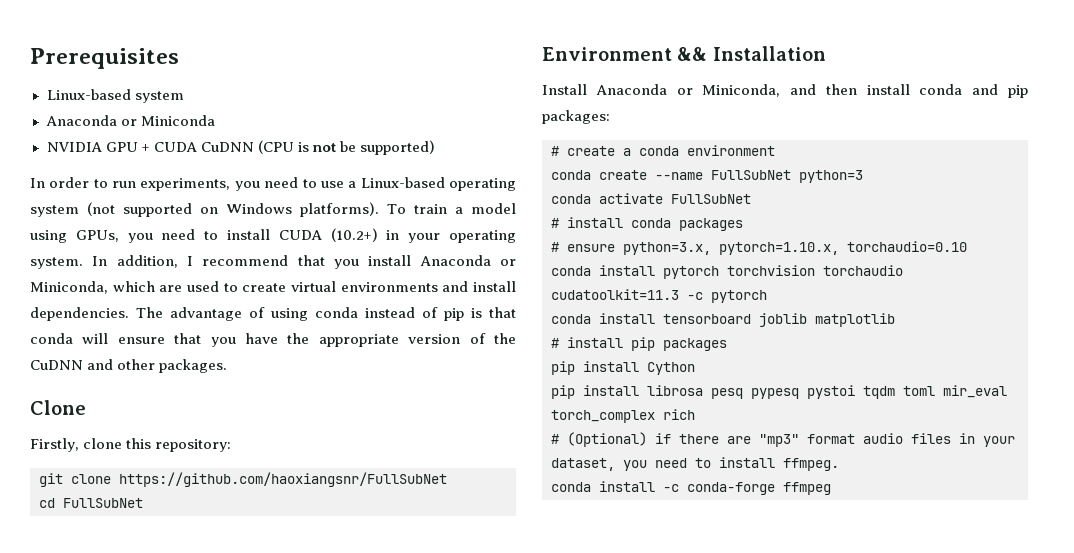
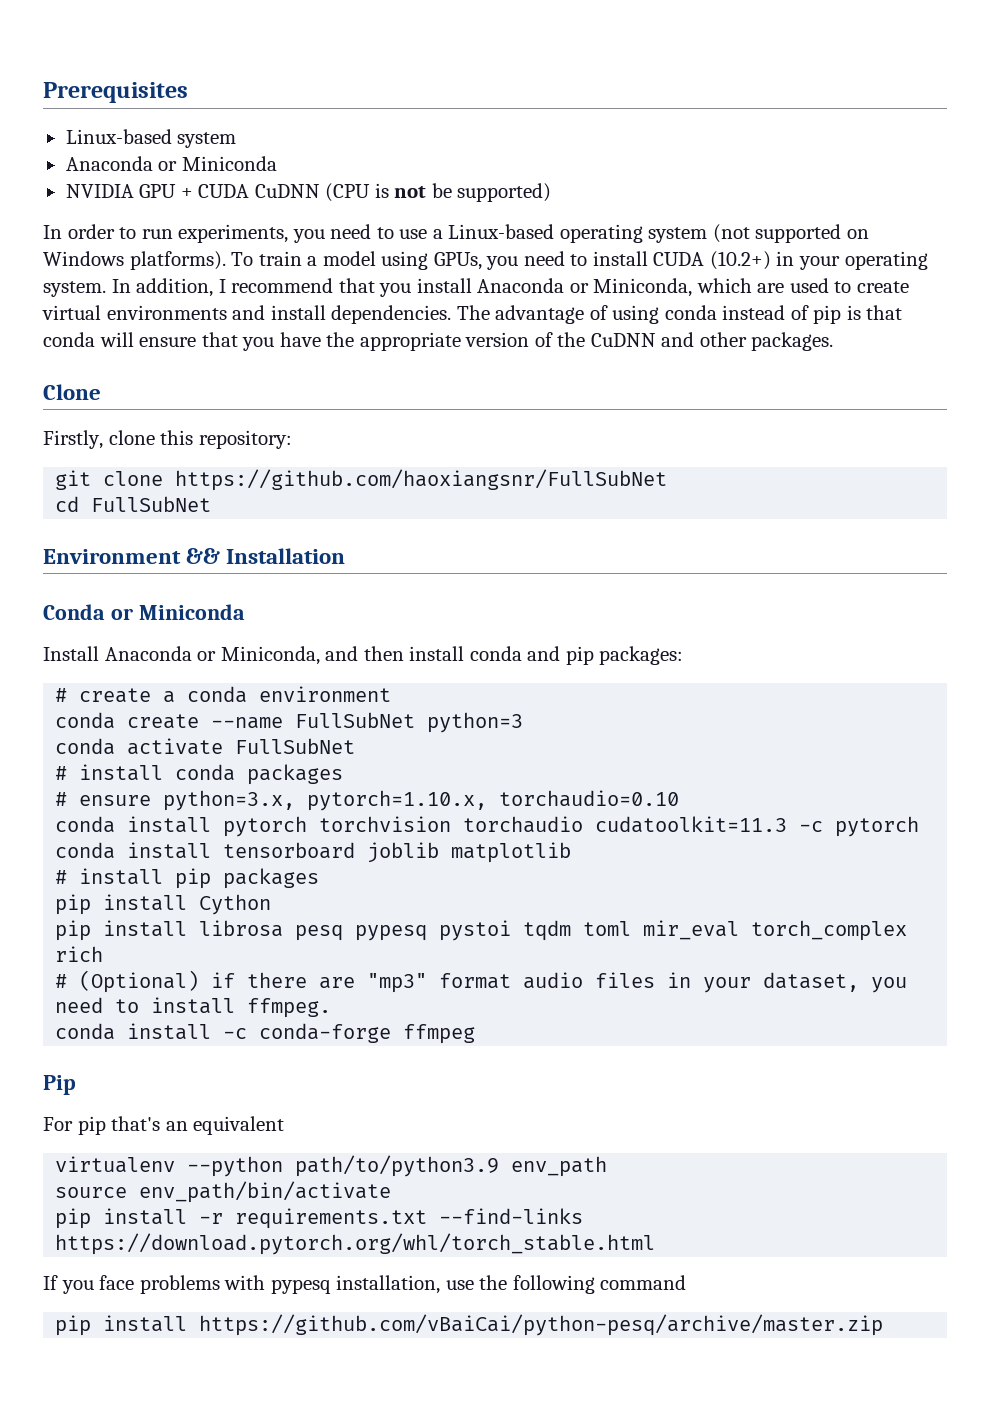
(826, 53) none -> [43,604,245,620] // Conda or Miniconda
(831, 488) none -> [43,1075,76,1095] [43,1116,285,1135] [55,1155,608,1177] [55,1181,392,1203] [55,1208,584,1229] [55,1233,656,1255] [43,1275,687,1294] [55,1314,884,1336] // Pip // For pip that's an equivalent // virtualenv --python path/to/python3.9 env_path // source env_path/bin/activate // pip install -r requirements.txt --find-links https://download.pytorch.org/whl/torch_stable.html // If you face problems with pypesq installation, use the following command // pip install https://github.com/vBaiCai/python-pesq/archive/master.zip

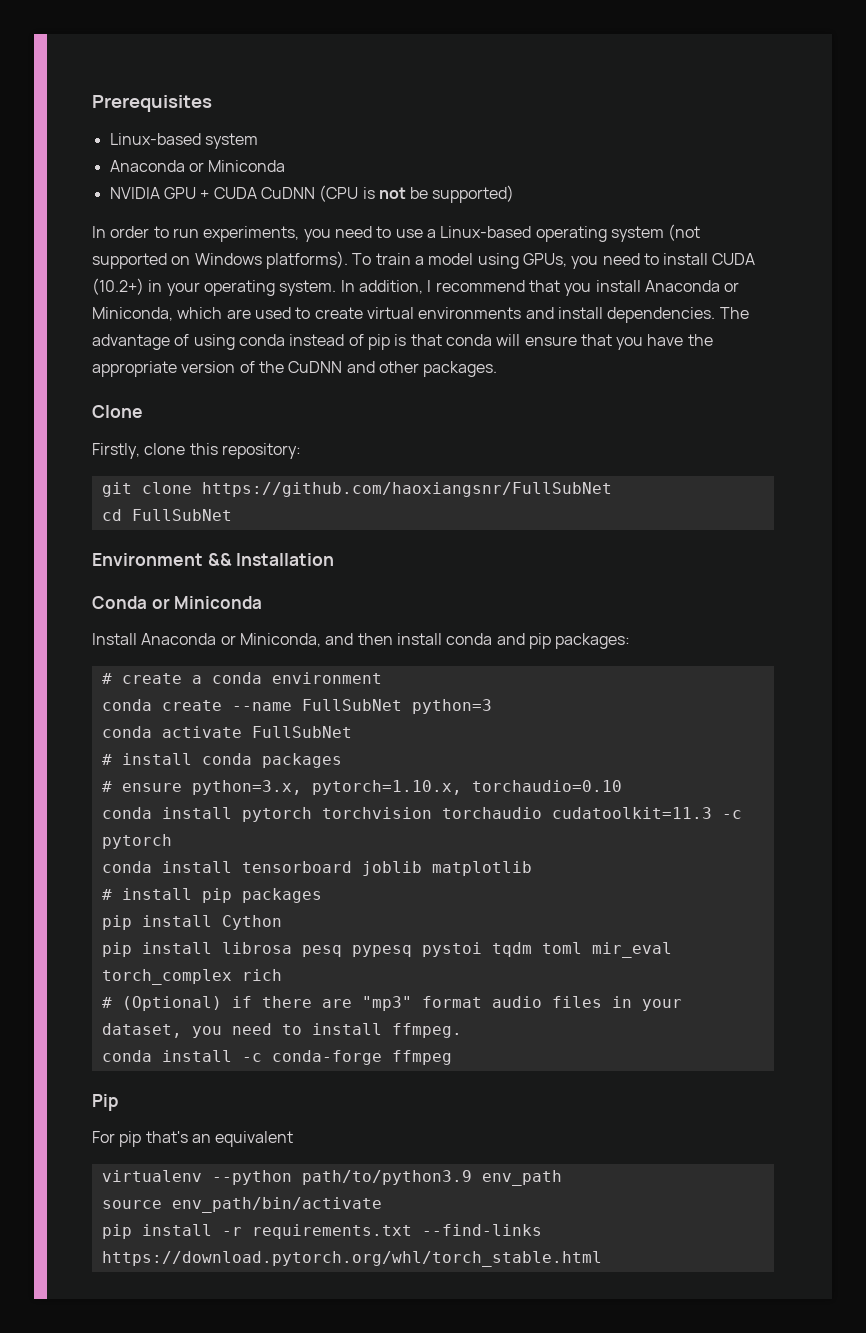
[43,1275,687,1294] [55,1314,884,1336] // If you face problems with pypesq installation, use the following command // pip install https://github.com/vBaiCai/python-pesq/archive/master.zip -> (602, 1259) none

